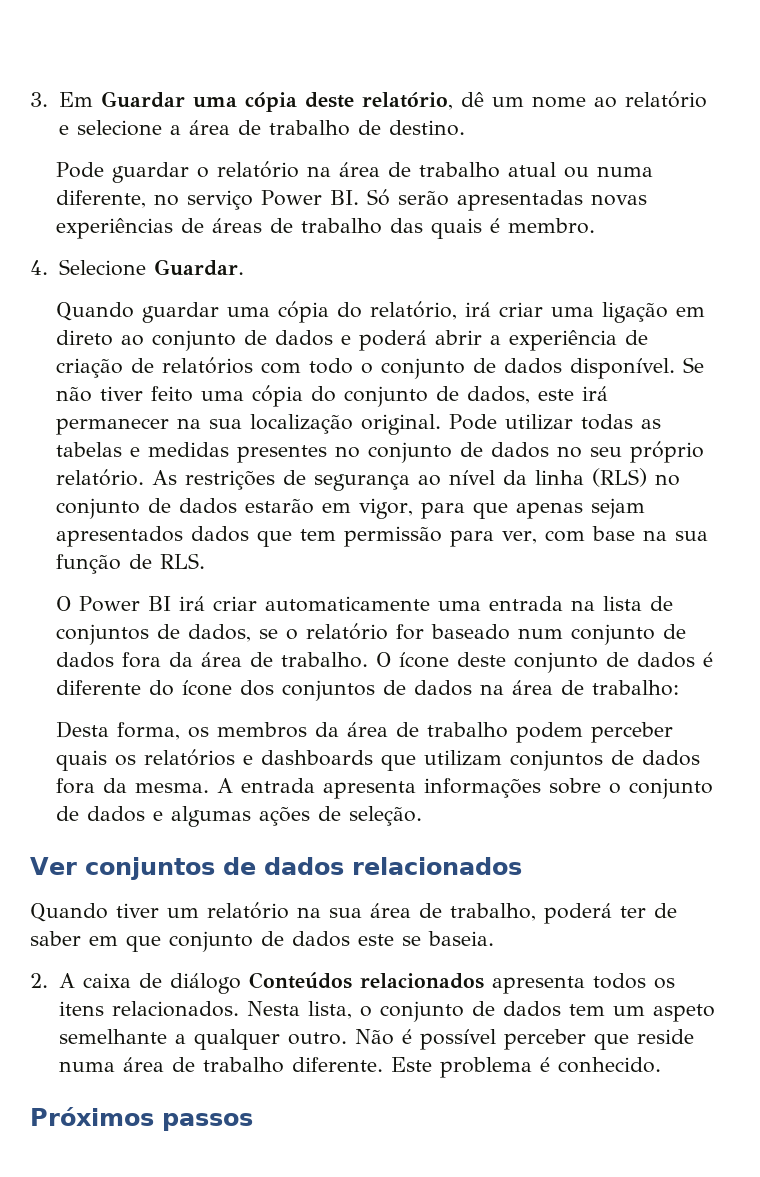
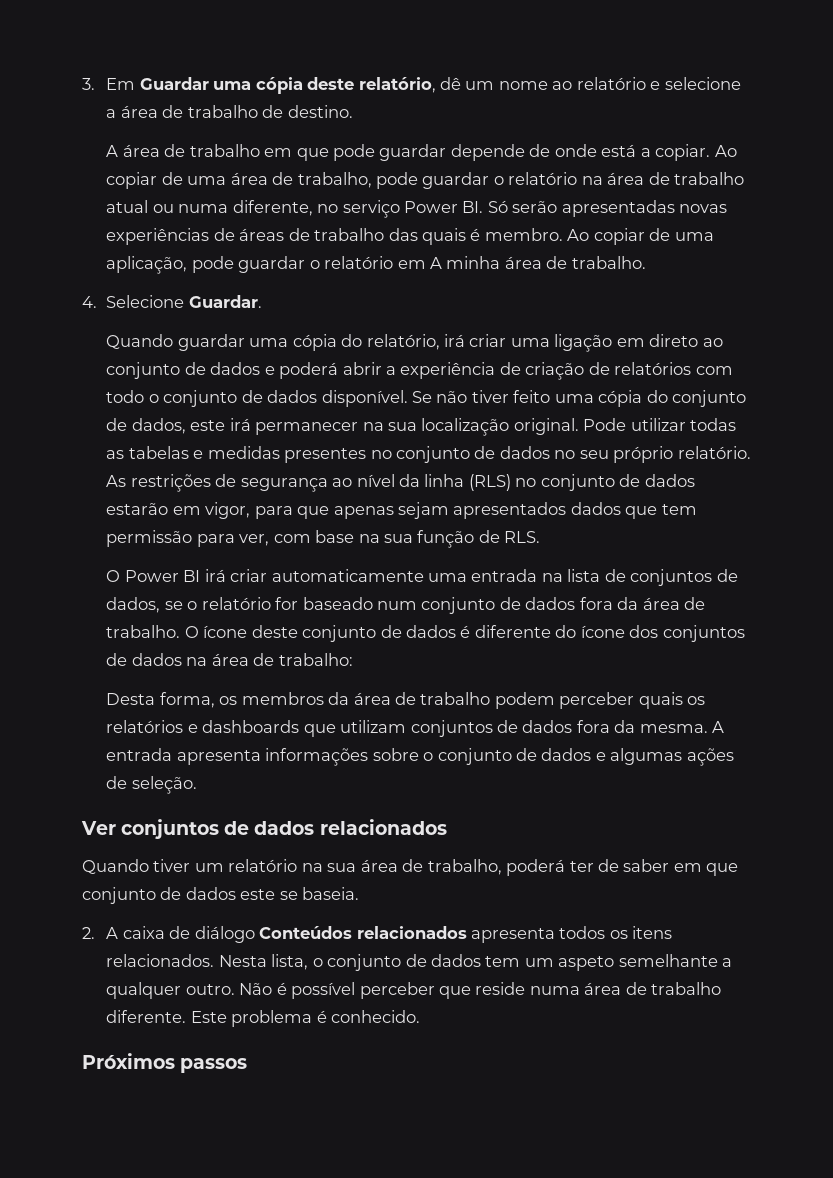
[55,162,104,178] Pode -> [106,144,737,161] [106,172,418,189] A área de trabalho em que pode guardar depende de onde está a copiar. Ao copiar de uma área de trabalho, pode
(595, 226) none -> [567,228,714,245] [106,256,646,274] Ao copiar de uma aplicação, pode guardar o relatório em A minha área de trabalho.

